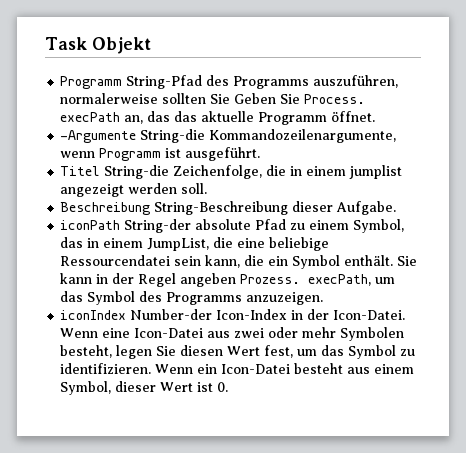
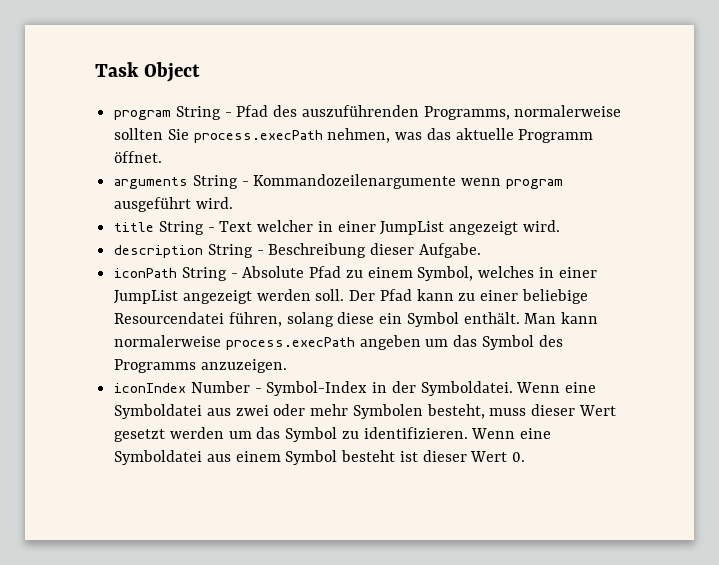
[91,37,151,54] [60,75,399,89] [60,93,366,104] [60,111,376,125] [60,129,397,143] [60,147,261,161] [60,165,403,179] [60,183,208,197] [60,201,289,215] Objekt // Programm String-Pfad des Programms auszuführen, normalerweise sollten Sie Geben Sie Process. execPath an, das das aktuelle Programm öffnet. // -Argumente String-die Kommandozeilenargumente, wenn Programm ist ausgeführt. // Titel String-die Zeichenfolge, die in einem jumplist angezeigt werden soll. // Beschreibung String-Beschreibung -> [143,62,200,82] [114,105,622,120] [114,128,594,143] [114,151,163,163] [114,174,563,189] [114,197,233,212] [114,220,560,235] [114,243,367,258] Object // program String - Pfad des auszuführenden Programms, normalerweise sollten Sie process.execPath nehmen, was das aktuelle Programm öffnet. // arguments String - Kommandozeilenargumente wenn program ausgeführt wird. // title String - Text welcher in einer JumpList angezeigt wird. // description String - Beschreibung
[124,219,252,233] String-der absolute -> [181,266,305,281] String - Absolute
[60,237,330,251] [60,255,418,269] [60,273,372,287] das in einem JumpList, die eine beliebige Ressourcendatei sein kann, die ein Symbol enthält. Sie kann in der Regel angeben Prozess. execPath, -> [478,266,597,278] [114,289,588,304] [114,312,599,327] [114,335,421,350] welches in einer JumpList angezeigt werden soll. Der Pfad kann zu einer beliebige Resourcendatei führen, solang diese ein Symbol enthält. Man kann normalerweise process.execPath angeben
[130,309,406,320] [60,328,204,338] Number-der Icon-Index in der Icon-Datei. Wenn eine Icon-Datei -> [190,381,597,396] [114,404,203,419] Number - Symbol-Index in der Symboldatei. Wenn eine Symboldatei
[116,345,294,359] legen Sie diesen Wert fest, -> [489,404,616,416] [114,427,224,442] muss dieser Wert gesetzt werden
[197,363,415,374] [60,381,214,395] ein Icon-Datei besteht aus einem Symbol, dieser Wert ist -> [520,428,552,439] [114,450,508,465] eine Symboldatei aus einem Symbol besteht ist dieser Wert

